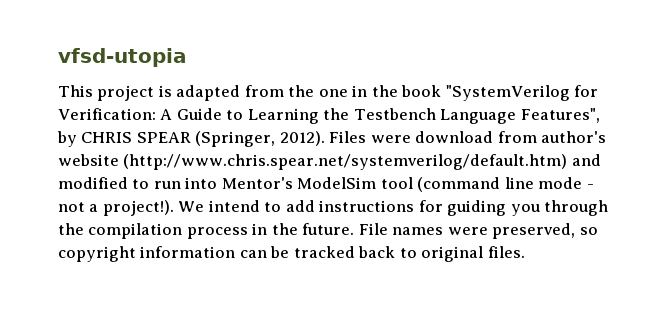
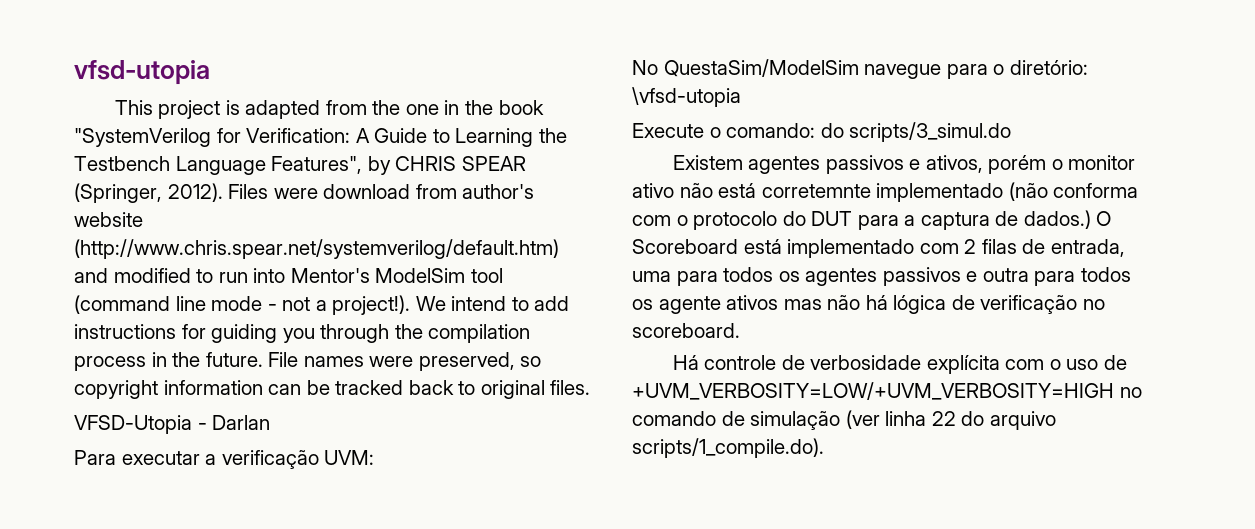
(525, 252) none -> [74,415,271,434] [74,450,375,469] [632,59,1088,79] [632,87,741,107] [632,122,1012,142] [672,155,1136,174] [632,182,1139,202] [632,210,1112,230] [632,239,1125,258] [632,267,1131,286] [632,295,1105,314] [632,323,740,338] [672,355,1128,374] [632,382,1142,400] [632,410,1056,430] [632,438,824,458] // VFSD-Utopia - Darlan // Para executar a verificação UVM: // No QuestaSim/ModelSim navegue para o diretório: \vfsd-utopia // Execute o comando: do scripts/3_simul.do // Existem agentes passivos e ativos, porém o monitor ativo não está corretemnte implementado (não conforma com o protocolo do DUT para a captura de dados.) O Scoreboard está implementado com 2 filas de entrada, uma para todos os agentes passivos e outra para todos os agente ativos mas não há lógica de verificação no scoreboard. // Há controle de verbosidade explícita com o uso de +UVM_VERBOSITY=LOW/+UVM_VERBOSITY=HIGH no comando de simulação (ver linha 22 do arquivo scripts/1_compile.do).

